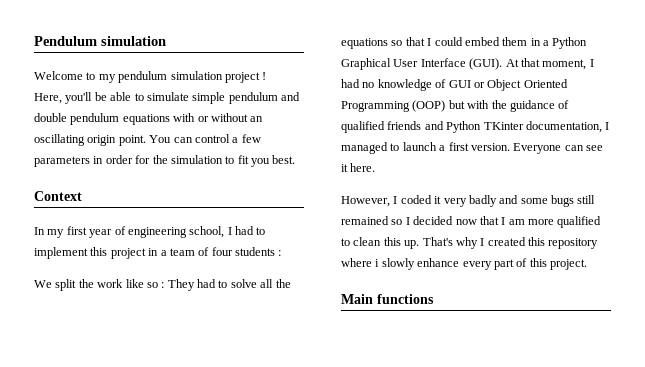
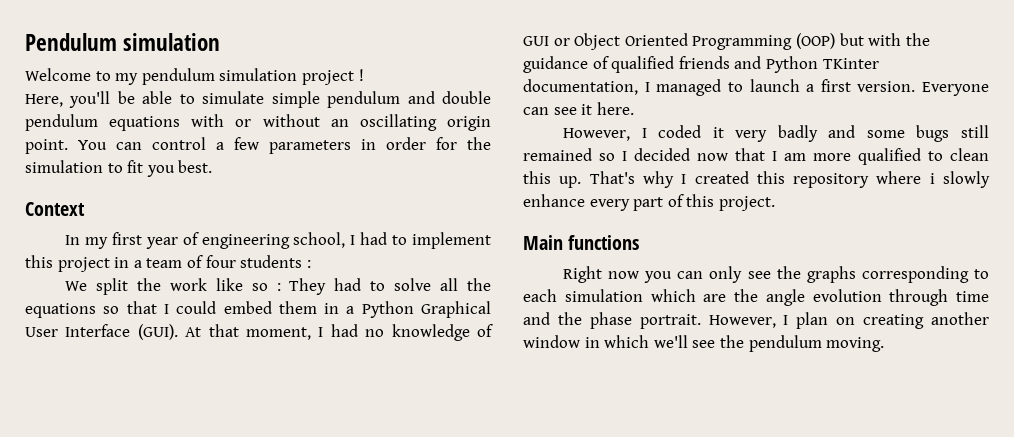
(434, 299) none -> [562,266,989,283] [523,289,989,306] [523,312,990,329] [523,335,885,352] // Right now you can only see the graphs corresponding to each simulation which are the angle evolution through time and the phase portrait. However, I plan on creating another window in which we'll see the pendulum moving.

